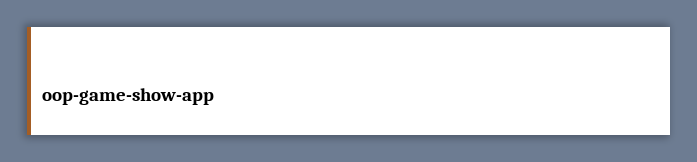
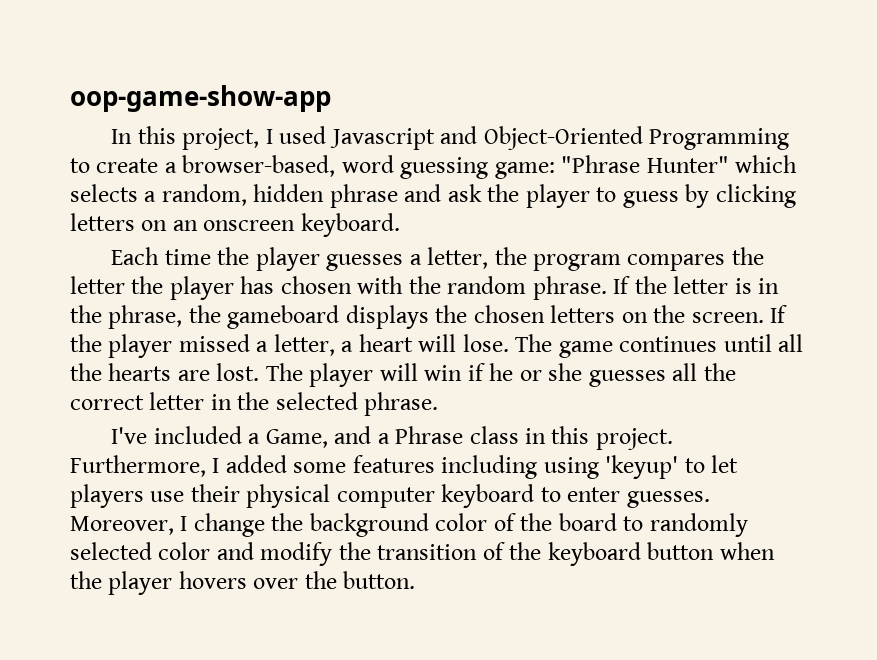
(214, 96) none -> [111,126,789,150] [70,155,798,179] [70,184,796,208] [70,213,400,237] [111,247,764,271] [70,276,780,300] [70,305,788,329] [70,334,804,358] [70,363,736,387] [70,392,439,416] [111,426,673,450] [70,455,739,479] [70,484,710,508] [70,513,748,537] [70,542,775,566] [70,571,416,595] // In this project, I used Javascript and Object-Oriented Programming to create a browser-based, word guessing game: "Phrase Hunter" which selects a random, hidden phrase and ask the player to guess by clicking letters on an onscreen keyboard. // Each time the player guesses a letter, the program compares the letter the player has chosen with the random phrase. If the letter is in the phrase, the gameboard displays the chosen letters on the screen. If the player missed a letter, a heart will lose. The game continues until all the hearts are lost. The player will win if he or she guesses all the correct letter in the selected phrase. // I've included a Game, and a Phrase class in this project. Furthermore, I added some features including using 'keyup' to let players use their physical computer keyboard to enter guesses. Moreover, I change the background color of the board to randomly selected color and modify the transition of the keyboard button when the player hovers over the button.

